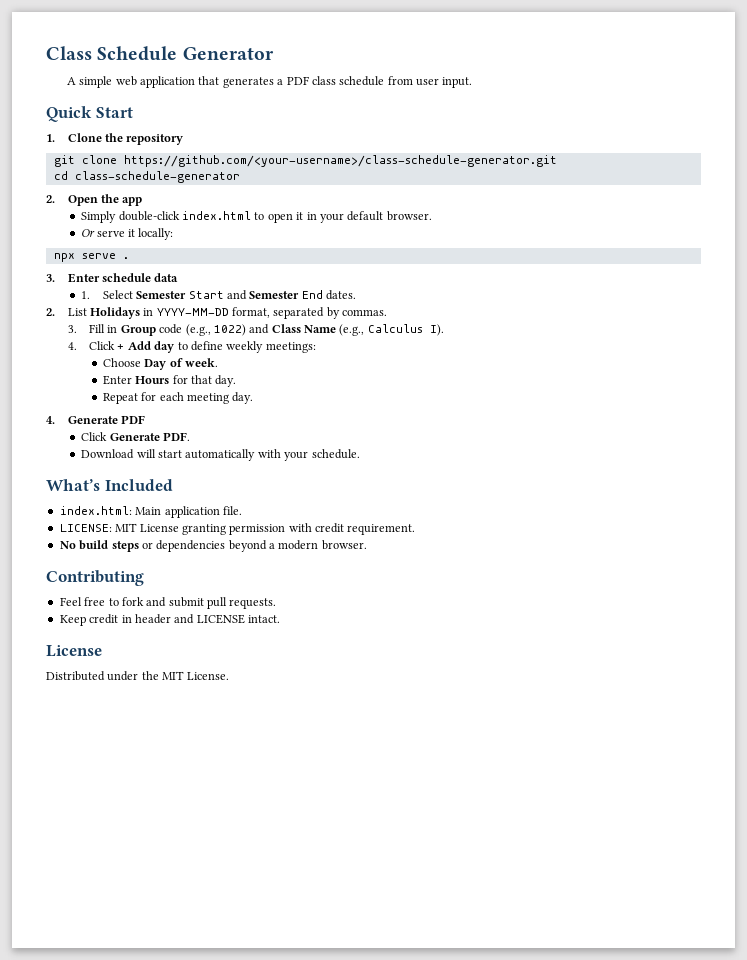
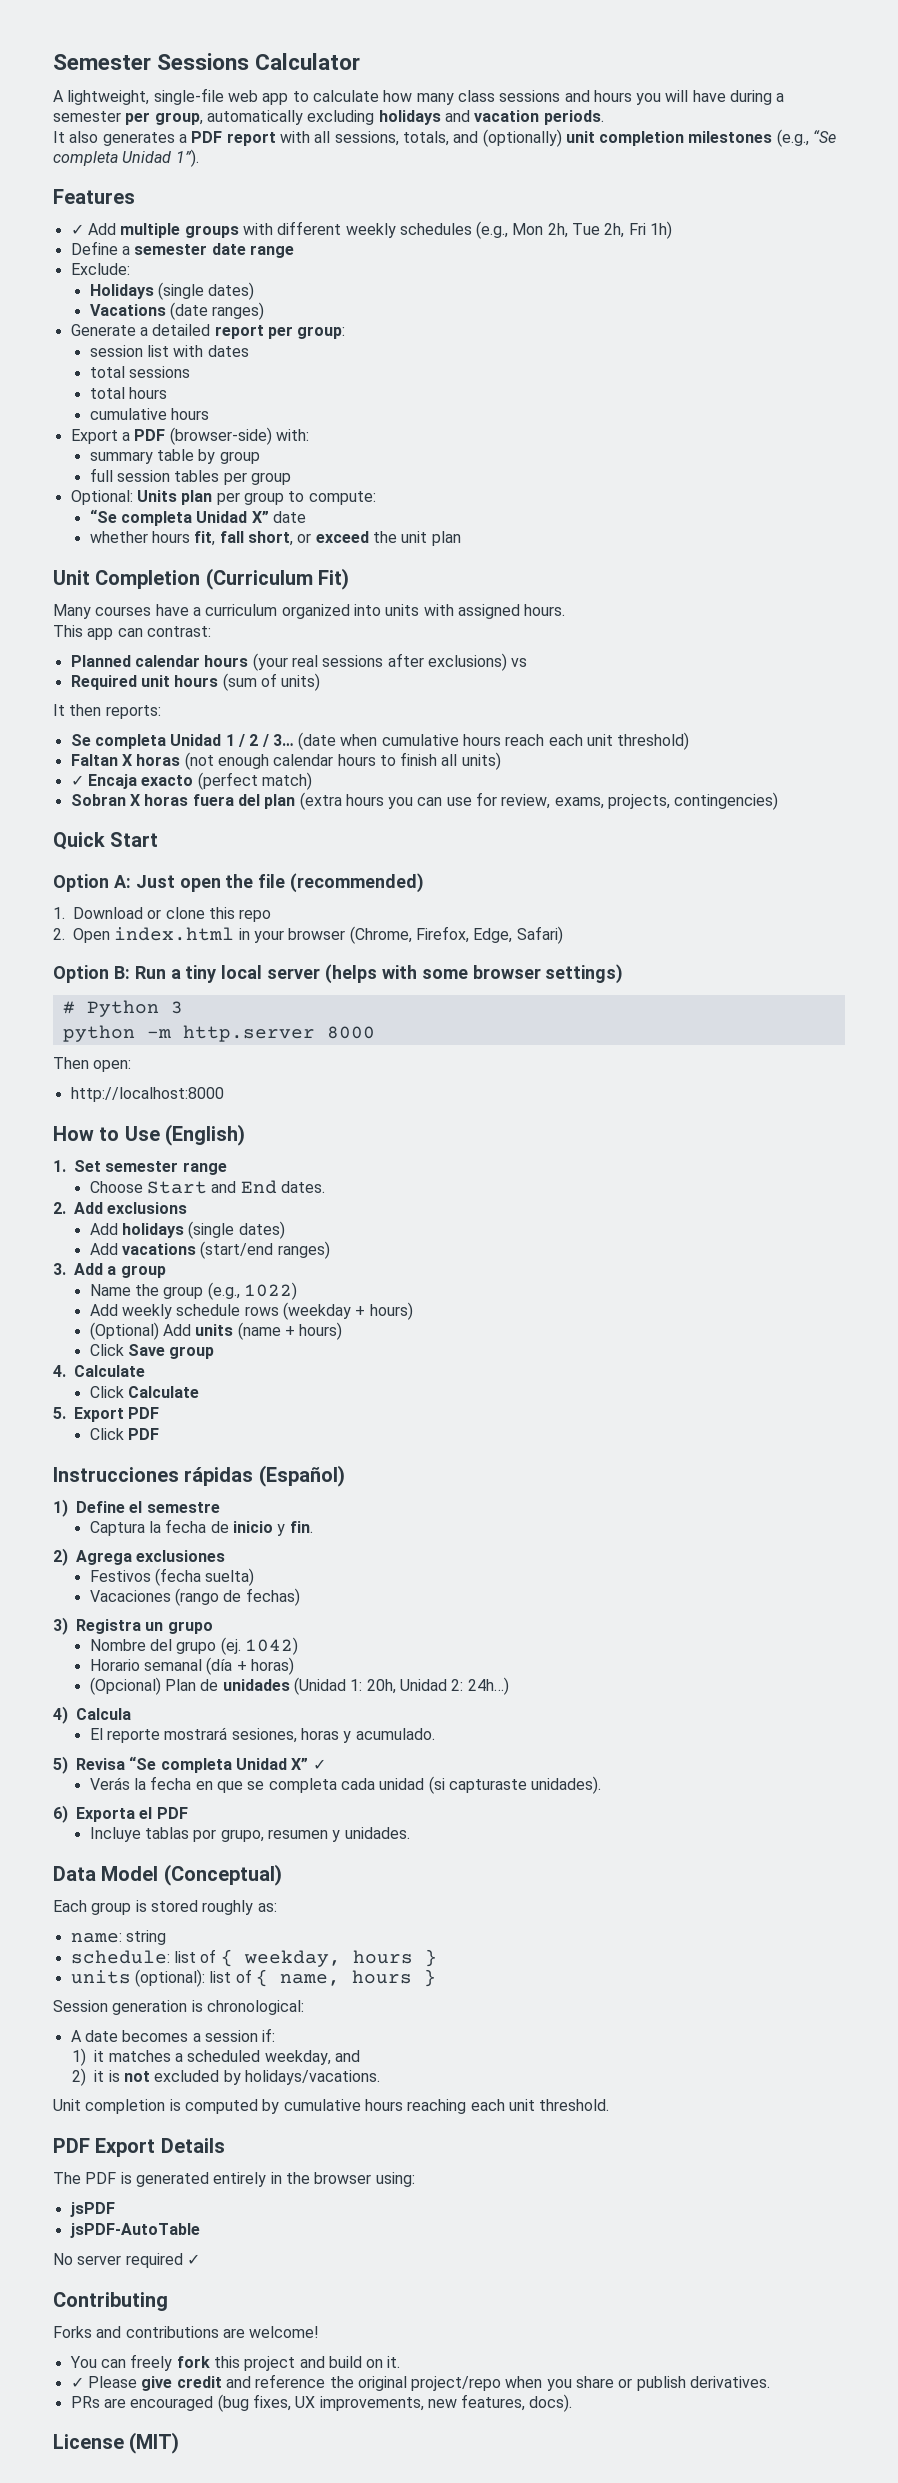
[46,46,274,61] [66,76,473,88] [46,106,133,122] [46,133,184,145] [53,155,557,167] [53,171,240,183] [46,194,143,206] [81,211,432,223] [81,228,174,240] [53,253,129,262] [46,273,179,283] [81,290,187,299] Class Schedule Generator // A simple web application that generates a PDF class schedule from user input. // Quick Start // 1. Clone the repository // git clone https://github.com/<your-username>/class-schedule-generator.git // cd class-schedule-generator // 2. Open the app // Simply double-click index.html to open it in your default browser. // Or serve it locally: // npx serve . // 3. Enter schedule data // 1. Select Semester -> [53,53,361,70] [53,88,785,105] [53,110,604,125] [53,129,837,147] [53,149,199,167] [53,189,135,204] [70,221,673,239] [70,241,294,258] [70,263,130,275] [89,282,255,300] [89,302,265,320] [70,324,346,339] [89,345,249,357] [89,366,191,378] [89,387,168,399] [89,408,210,420] [70,427,309,445] [89,449,260,464] [89,468,292,485] [70,490,376,505] [89,509,307,526] [89,531,461,546] [53,568,350,590] [53,604,566,619] [53,625,211,640] [70,653,528,671] [70,673,321,691] [53,704,161,719] [70,732,690,750] [70,752,501,770] [70,772,312,790] [70,792,779,810] [53,832,159,850] [53,873,425,893] [53,907,272,922] [53,926,563,944] [53,964,624,984] [62,1000,183,1017] [62,1025,375,1042] [53,1057,132,1072] [70,1087,224,1102] [53,1124,246,1146] [53,1160,227,1175] [89,1181,143,1193] Semester Sessions Calculator // A lightweight, single-file web app to calculate how many class sessions and hours you will have during a semester per group, automatically excluding holidays and vacation periods. // It also generates a PDF report with all sessions, totals, and (optionally) unit completion milestones (e.g., “Se completa Unidad 1”). // Features // ✓ Add multiple groups with different weekly schedules (e.g., Mon 2h, Tue 2h, Fri 1h) // Define a semester date range // Exclude: // Holidays (single dates) // Vacations (date ranges) // Generate a detailed report per group: // session list with dates // total sessions // total hours // cumulative hours // Export a PDF (browser-side) with: // summary table by group // full session tables per group // Optional: Units plan per group to compute: // “Se completa Unidad X” date // whether hours fit, fall short, or exceed the unit plan // Unit Completion (Curriculum Fit) // Many courses have a curriculum organized into units with assigned hours. // This app can contrast: // Planned calendar hours (your real sessions after exclusions) vs // Required unit hours (sum of units) // It then reports: // Se completa Unidad 1 / 2 / 3… (date when cumulative hours reach each unit threshold) // Faltan X horas (not enough calendar hours to finish all units) // ✓ Encaja exacto (perfect match) // Sobran X horas fuera del plan (extra hours you can use for review, exams, projects, contingencies) // Quick Start // Option A: Just open the file (recommended) // 1. Download or clone this repo // 2. Open index.html in your browser (Chrome, Firefox, Edge, Safari) // Option B: Run a tiny local server (helps with some browser settings) // # Python 3 // python -m http.server 8000 // Then open: // http://localhost:8000 // How to Use (English) // 1. Set semester range // Choose
[249,291,300,299] Semester -> (237, 1187) none
[67,307,388,319] [67,324,444,336] [67,341,316,353] [102,358,218,370] [102,375,237,387] [102,392,254,404] [46,415,145,424] [81,432,191,441] [81,449,360,461] [46,479,173,491] [59,506,242,518] [59,523,416,535] [59,540,367,552] [46,570,144,586] [59,597,277,609] [59,614,280,626] [46,645,102,657] [46,671,229,681] List Holidays in YYYY-MM-DD format, separated by commas. // 3. Fill in Group code (e.g., 1022) and Class Name (e.g., Calculus I). // 4. Click + Add day to define weekly meetings: // Choose Day of week. // Enter Hours for that day. // Repeat for each meeting day. // 4. Generate PDF // Click Generate PDF. // Download will start automatically with your schedule. // What’s Included // index.html: Main application file. // LICENSE: MIT License granting permission with credit requirement. // No build steps or dependencies beyond a modern browser. // Contributing // Feel free to fork and submit pull requests. // Keep credit in header and LICENSE intact. // License // Distributed under the MIT License. -> [74,1202,188,1214] [89,1221,285,1239] [89,1241,330,1259] [53,1263,166,1278] [89,1282,298,1300] [89,1302,413,1320] [89,1322,343,1340] [89,1344,215,1359] [53,1365,145,1377] [89,1386,200,1398] [53,1407,160,1422] [89,1428,160,1440] [53,1465,345,1487] [53,1499,220,1517] [89,1519,313,1536] [53,1548,226,1566] [89,1568,255,1586] [89,1588,300,1606] [53,1617,213,1635] [89,1637,299,1655] [89,1657,295,1675] [89,1677,509,1695] [53,1706,131,1724] [89,1727,435,1743] [53,1756,326,1774] [89,1776,602,1794] [53,1805,188,1823] [89,1827,410,1842] [53,1864,282,1886] [53,1900,277,1915] [70,1930,166,1945] [70,1949,437,1967] [70,1969,436,1987] [53,2000,304,2015] [70,2028,276,2042] [72,2048,360,2066] [72,2068,380,2086] [53,2099,610,2114] [53,2138,225,2157] [53,2172,415,2187] [69,2202,115,2217] [69,2223,200,2238] [53,2253,200,2268] [53,2292,168,2311] [53,2326,320,2338] [69,2354,401,2371] [70,2374,771,2391] [70,2394,573,2412] [53,2432,180,2454] Add exclusions // Add holidays (single dates) // Add vacations (start/end ranges) // 3. Add a group // Name the group (e.g., 1022) // Add weekly schedule rows (weekday + hours) // (Optional) Add units (name + hours) // Click Save group // 4. Calculate // Click Calculate // 5. Export PDF // Click PDF // Instrucciones rápidas (Español) // 1) Define el semestre // Captura la fecha de inicio y fin. // 2) Agrega exclusiones // Festivos (fecha suelta) // Vacaciones (rango de fechas) // 3) Registra un grupo // Nombre del grupo (ej. 1042) // Horario semanal (día + horas) // (Opcional) Plan de unidades (Unidad 1: 20h, Unidad 2: 24h…) // 4) Calcula // El reporte mostrará sesiones, horas y acumulado. // 5) Revisa “Se completa Unidad X” ✓ // Verás la fecha en que se completa cada unidad (si capturaste unidades). // 6) Exporta el PDF // Incluye tablas por grupo, resumen y unidades. // Data Model (Conceptual) // Each group is stored roughly as: // name: string // schedule: list of { weekday, hours } // units (optional): list of { name, hours } // Session generation is chronological: // A date becomes a session if: // 1) it matches a scheduled weekday, and // 2) it is not excluded by holidays/vacations. // Unit completion is computed by cumulative hours reaching each unit threshold. // PDF Export Details // The PDF is generated entirely in the browser using: // jsPDF // jsPDF-AutoTable // No server required ✓ // Contributing // Forks and contributions are welcome! // You can freely fork this project and build on it. // ✓ Please give credit and reference the original project/repo when you share or publish derivatives. // PRs are encouraged (bug fixes, UX improvements, new features, docs). // License (MIT)

